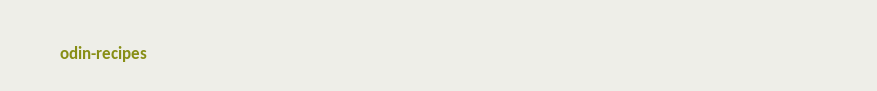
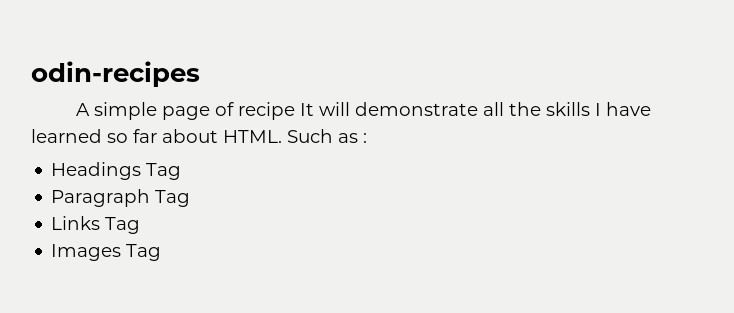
(147, 54) none -> [75,102,651,120] [31,129,367,143] [51,162,182,180] [51,189,191,207] [51,216,141,234] [51,244,162,261] // A simple page of recipe It will demonstrate all the skills I have learned so far about HTML. Such as : // Headings Tag // Paragraph Tag // Links Tag // Images Tag

